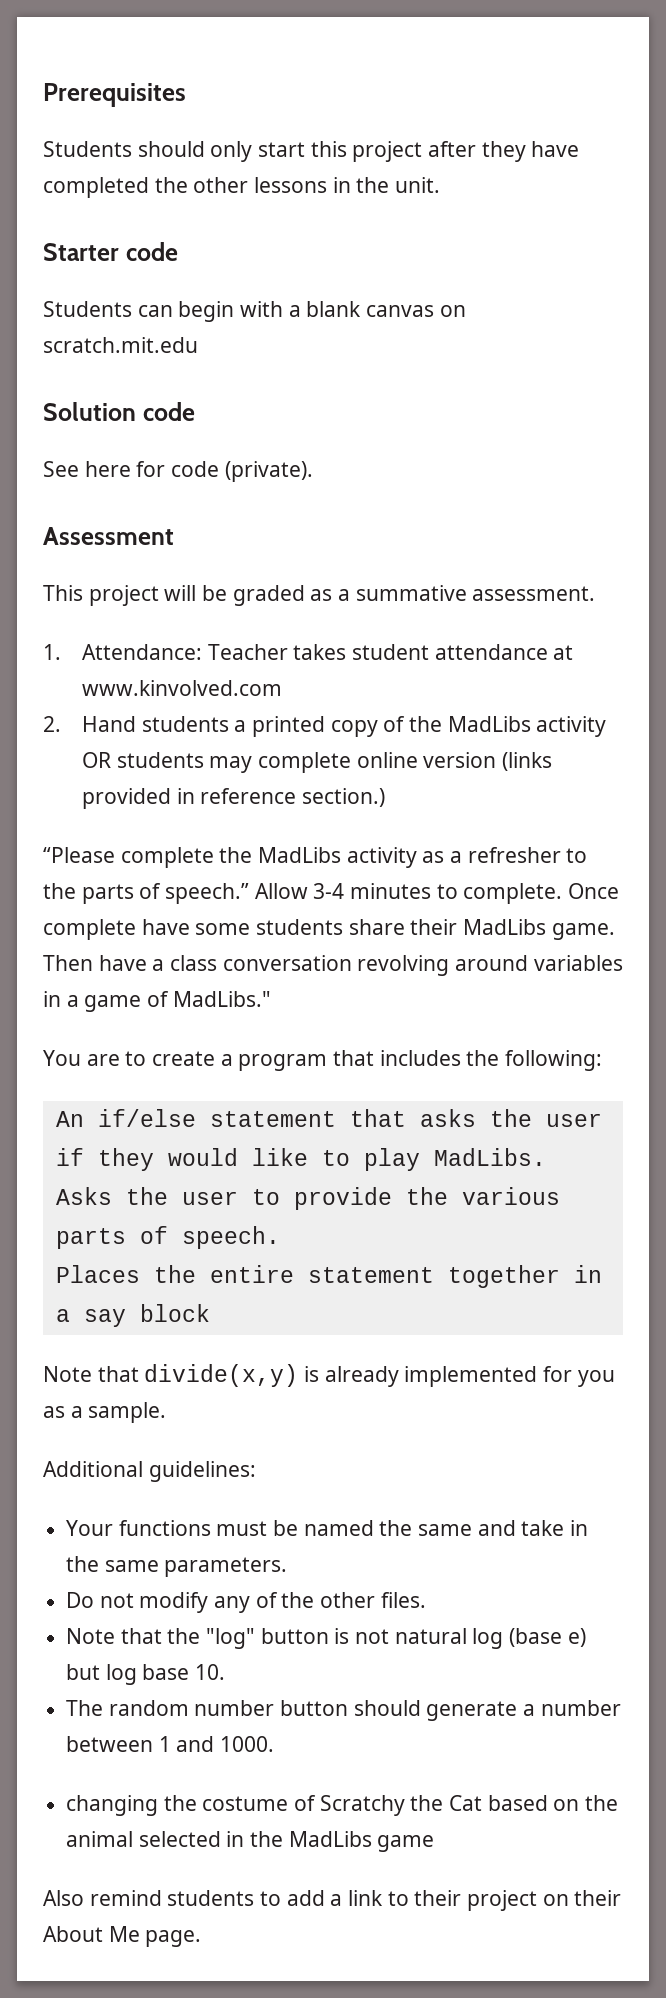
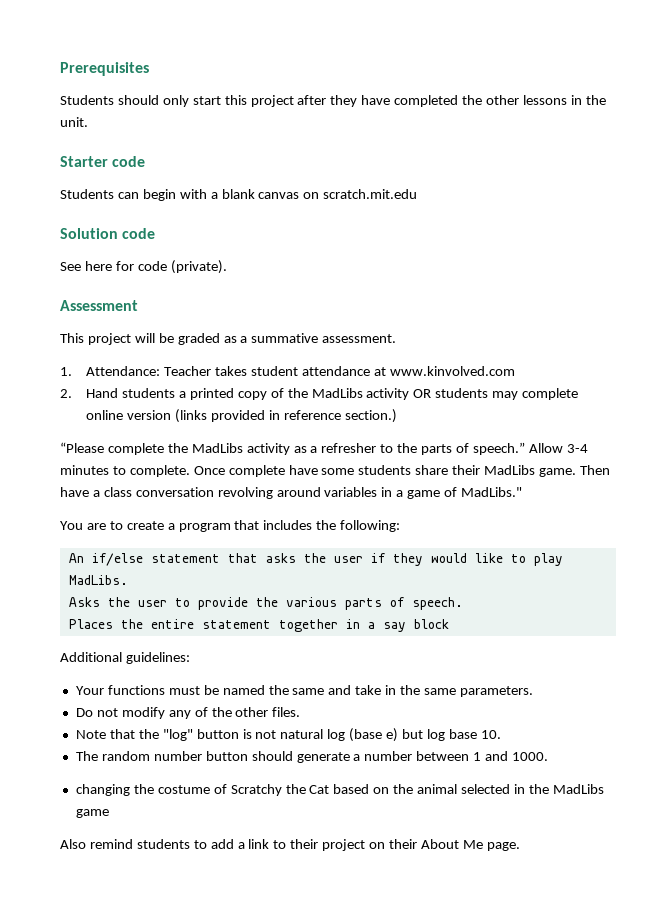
[43,1364,615,1387] [43,1402,167,1423] // Note that divide(x,y) is already implemented for you as a sample. -> (449, 624) none

